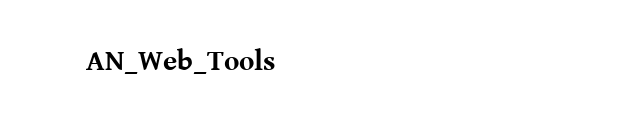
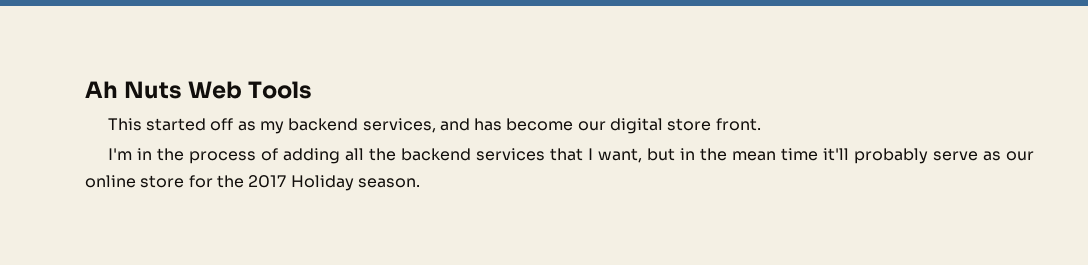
[86,48,275,74] AN_Web_Tools -> [85,81,313,99] [107,118,761,134] [107,148,1034,164] [85,175,420,191] Ah Nuts Web Tools // This started off as my backend services, and has become our digital store front. // I'm in the process of adding all the backend services that I want, but in the mean time it'll probably serve as our online store for the 2017 Holiday season.

